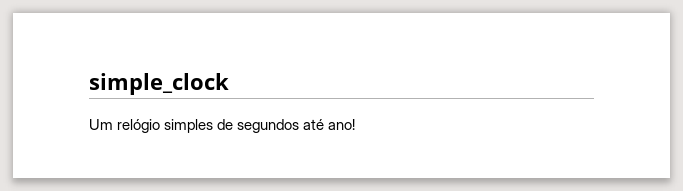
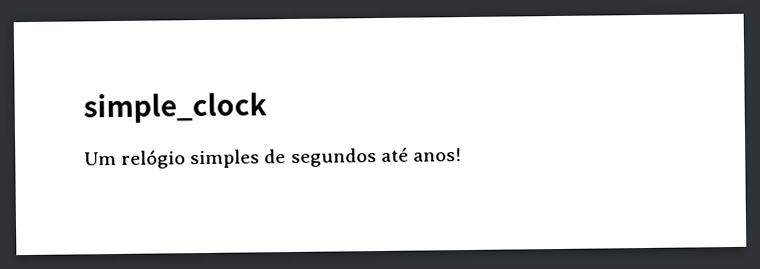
[328,119,356,130] ano! -> [412,148,462,162] anos!

